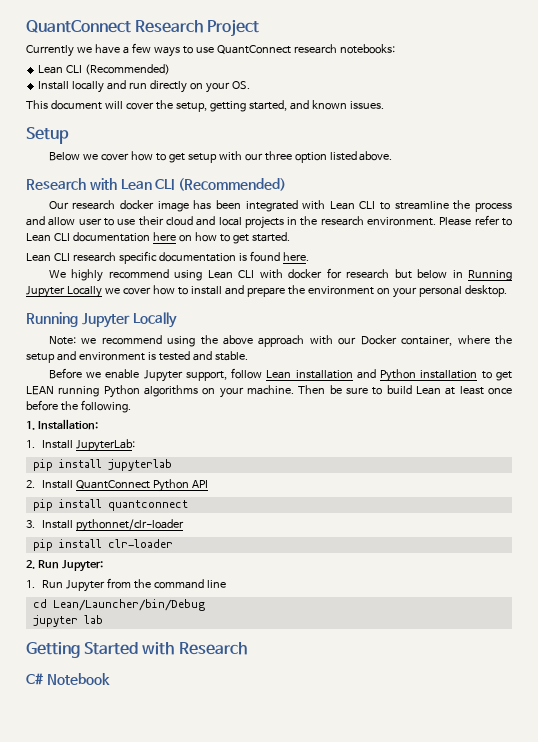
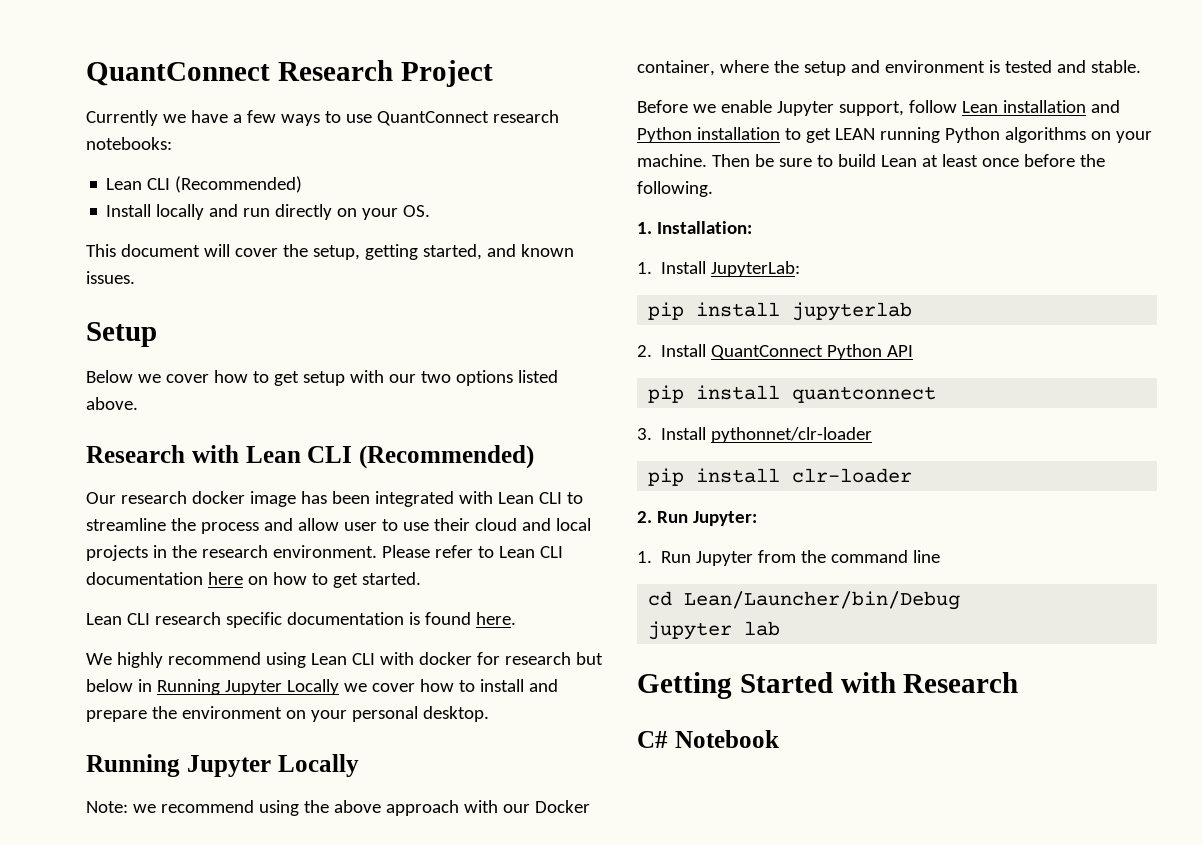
[264,151,327,163] three option -> [420,370,513,386] two options

